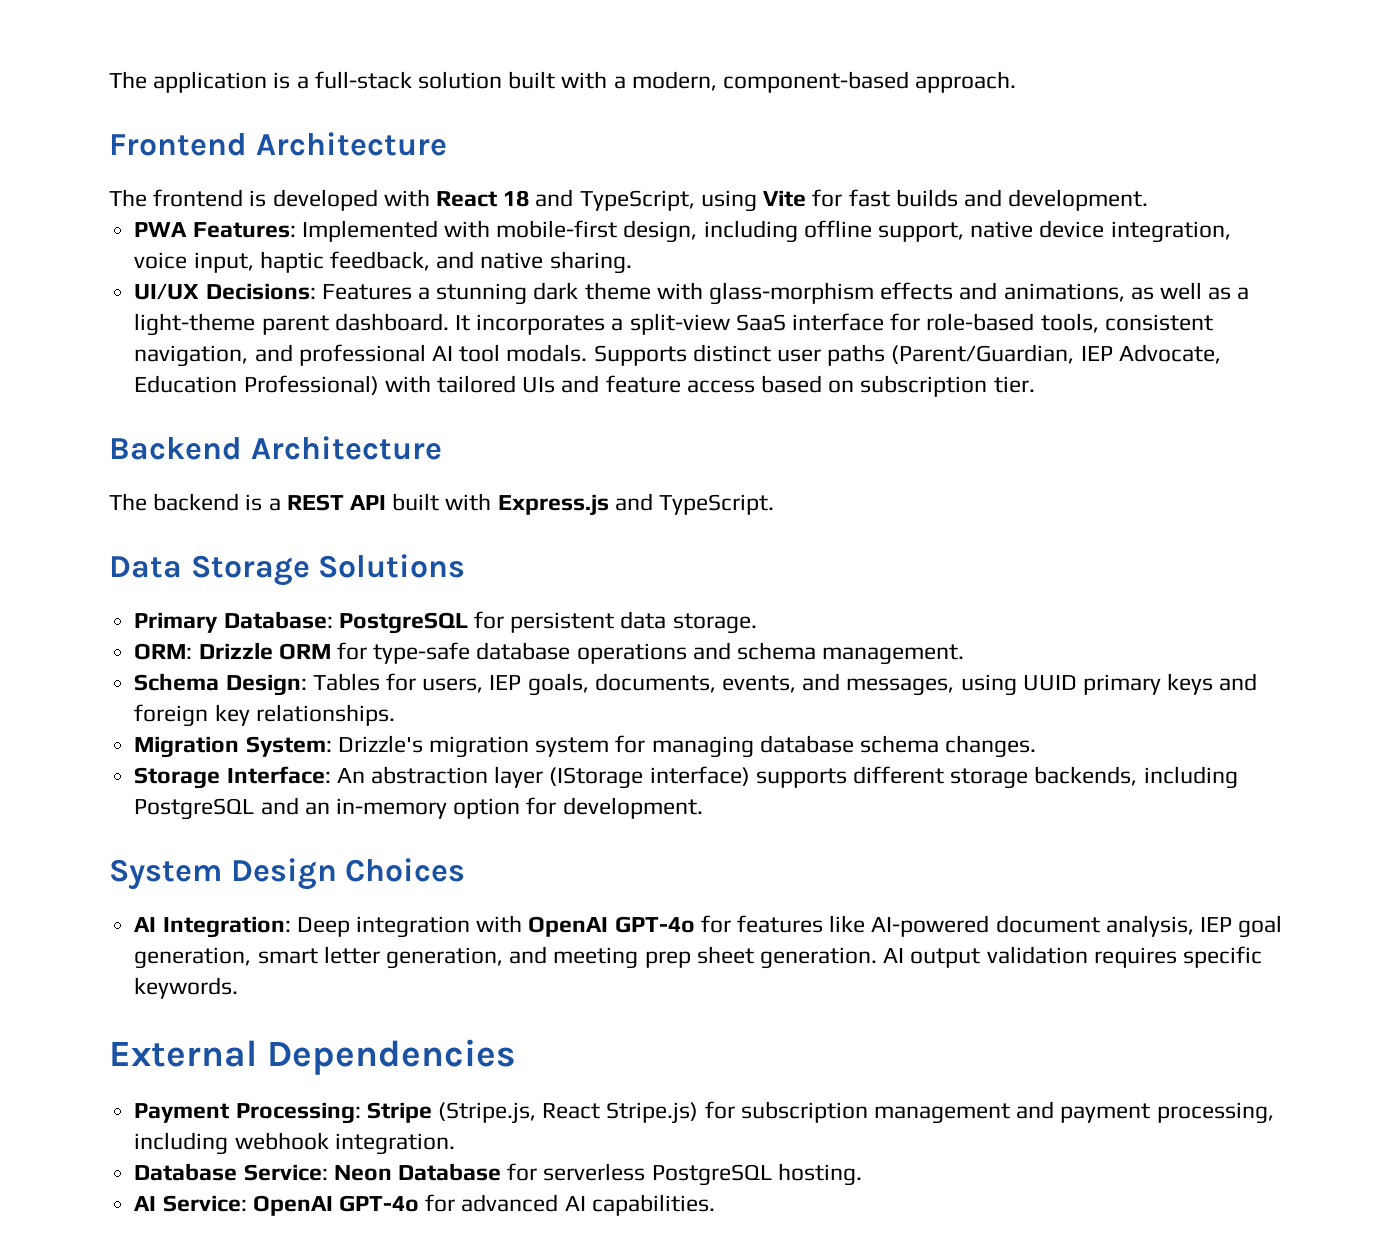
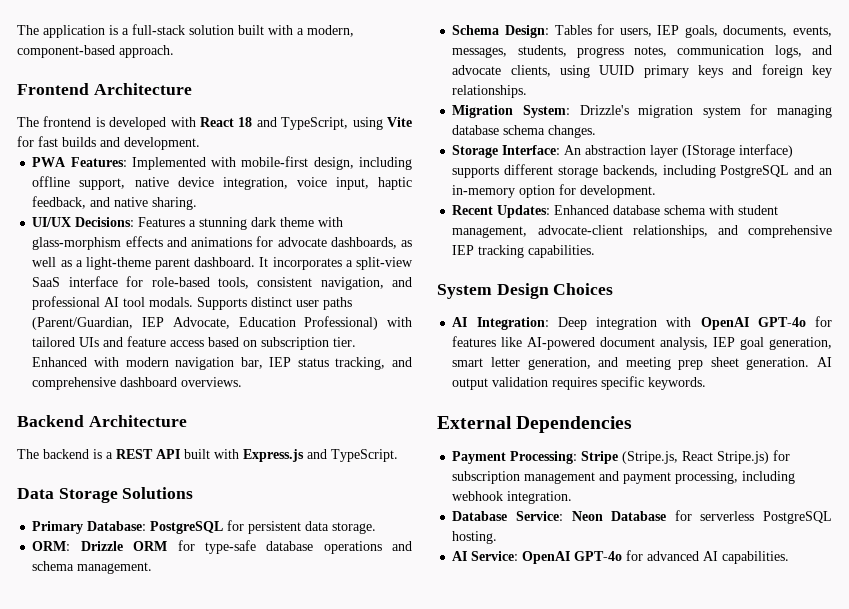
[1003,283,1125,302] animations, -> [191,236,397,249] animations for advocate dashboards,
(1035, 384) none -> [32,357,412,370] [32,377,243,390] Enhanced with modern navigation bar, IEP status tracking, and comprehensive dashboard overviews.
[802,673,955,696] and messages, -> [452,45,832,58] [452,65,551,77] messages, students, progress notes, communication logs, and advocate clients,
(703, 808) none -> [452,205,779,218] [452,225,832,238] [452,245,596,258] // Recent Updates: Enhanced database schema with student management, advocate-client relationships, and comprehensive IEP tracking capabilities.

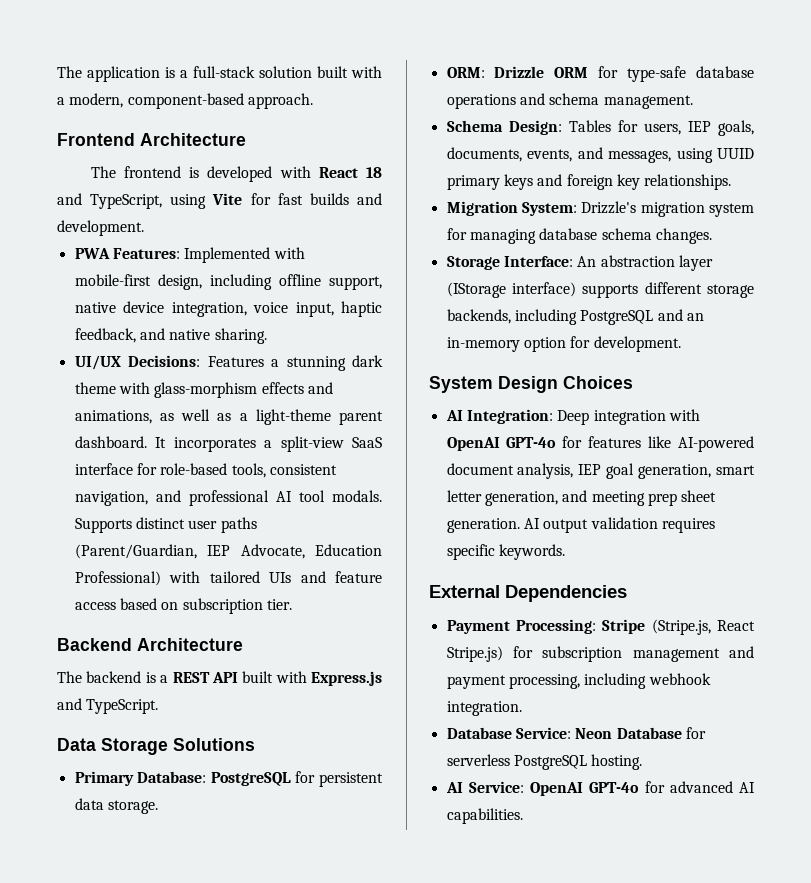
[191,236,397,249] animations for advocate dashboards, -> [74,410,152,424] animations,
[32,357,412,370] [32,377,243,390] Enhanced with modern navigation bar, IEP status tracking, and comprehensive dashboard overviews. -> (292, 604) none
[452,45,832,58] [452,65,551,77] messages, students, progress notes, communication logs, and advocate clients, -> [577,147,672,163] and messages,
[452,205,779,218] [452,225,832,238] [452,245,596,258] // Recent Updates: Enhanced database schema with student management, advocate-client relationships, and comprehensive IEP tracking capabilities. -> (681, 344) none

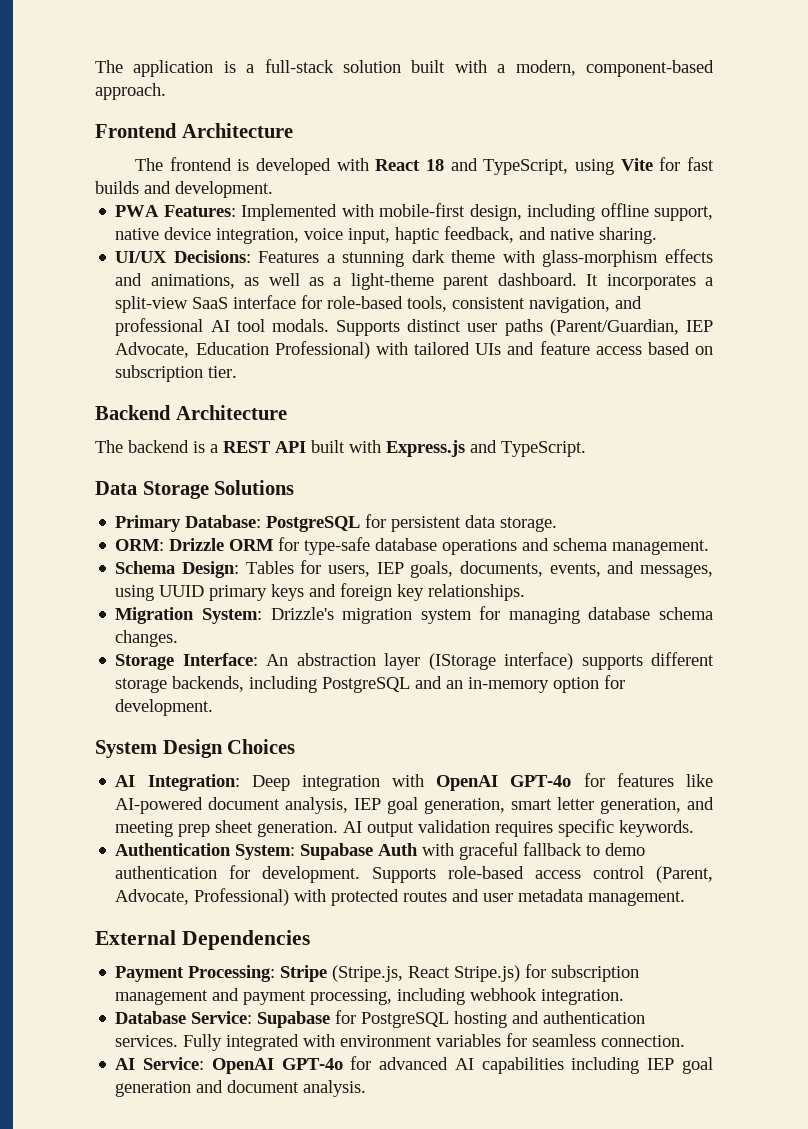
(565, 552) none -> [115,842,646,860] [115,865,713,883] [115,888,686,906] // Authentication System: Supabase Auth with graceful fallback to demo authentication for development. Supports role-based access control (Parent, Advocate, Professional) with protected routes and user metadata management.
[575,727,706,739] [446,754,643,770] Neon Database for serverless PostgreSQL hosting. -> [257,1010,646,1028] [115,1033,686,1051] Supabase for PostgreSQL hosting and authentication services. Fully integrated with environment variables for seamless connection.
[446,808,523,824] capabilities. -> [481,1057,713,1074] [115,1080,367,1097] capabilities including IEP goal generation and document analysis.

